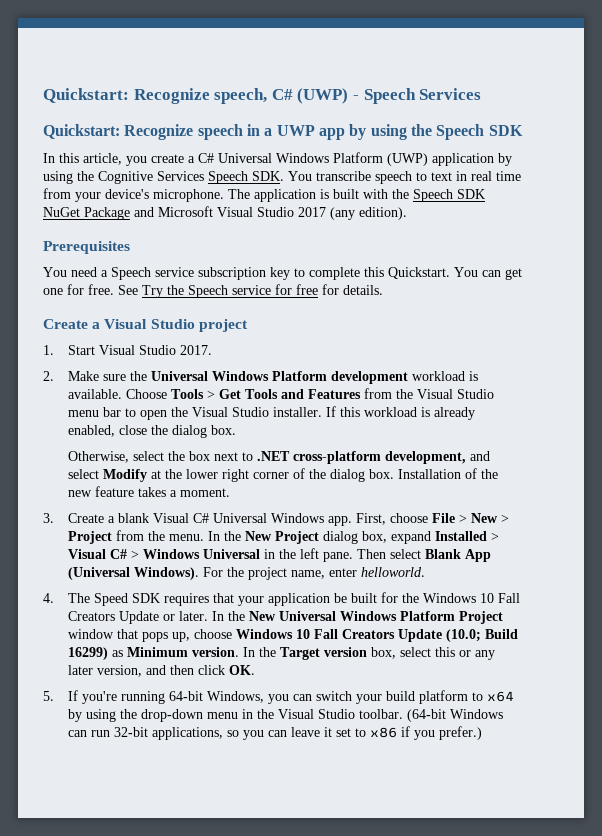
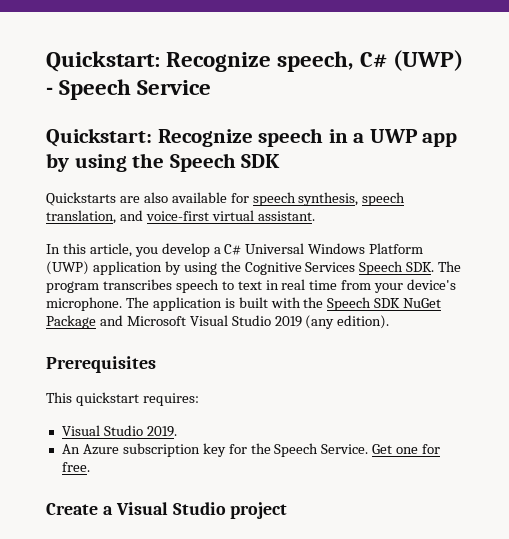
[419,88,482,100] Services -> [137,80,212,95] Service
(523, 130) none -> [46,192,406,206] [46,210,315,224] // Quickstarts are also available for speech synthesis, speech translation, and voice-first virtual assistant.
[151,154,184,163] create -> [161,243,210,257] develop
[288,171,371,181] You transcribe -> [438,261,462,272] [46,279,172,293] The program transcribes
[298,207,326,217] 2017 -> [274,316,302,327] 2019
[43,267,522,280] [43,284,383,298] You need a Speech service subscription key to complete this Quickstart. You can get one for free. See Try the Speech service for free for details. -> [46,392,199,406] [61,425,177,437] [61,443,441,457] [61,462,90,472] This quickstart requires: // Visual Studio 2019. // An Azure subscription key for the Speech Service. Get one for free.
[43,345,212,355] [43,371,478,384] [67,388,494,399] [67,406,475,420] [67,425,236,438] [67,451,490,464] [67,468,498,482] [67,486,230,497] [43,513,509,526] [67,530,499,544] [67,548,491,562] [67,567,425,580] [43,592,520,606] [67,611,503,624] [67,629,518,642] [67,647,495,660] [67,665,255,677] [43,690,514,704] [67,709,503,722] [67,726,482,740] // 1. Start Visual Studio 2017. // 2. Make sure the Universal Windows Platform development workload is available. Choose Tools > Get Tools and Features from the Visual Studio menu bar to open the Visual Studio installer. If this workload is already enabled, close the dialog box. // Otherwise, select the box next to .NET cross-platform development, and select Modify at the lower right corner of the dialog box. Installation of the new feature takes a moment. // 3. Create a blank Visual C# Universal Windows app. First, choose File > New > Project from the menu. In the New Project dialog box, expand Installed > Visual C# > Windows Universal in the left pane. Then select Blank App (Universal Windows). For the project name, enter helloworld. // 4. The Speed SDK requires that your application be built for the Windows 10 Fall Creators Update or later. In the New Universal Windows Platform Project window that pops up, choose Windows 10 Fall Creators Update (10.0; Build 16299) as Minimum version. In the Target version box, select this or any later version, and then click OK. // 5. If you're running 64-bit Windows, you can switch your build platform to x64 by using the drop-down menu in the Visual Studio toolbar. (64-bit Windows can run 32-bit applications, so you can leave it set to x86 if you prefer.) -> (288, 510) none

